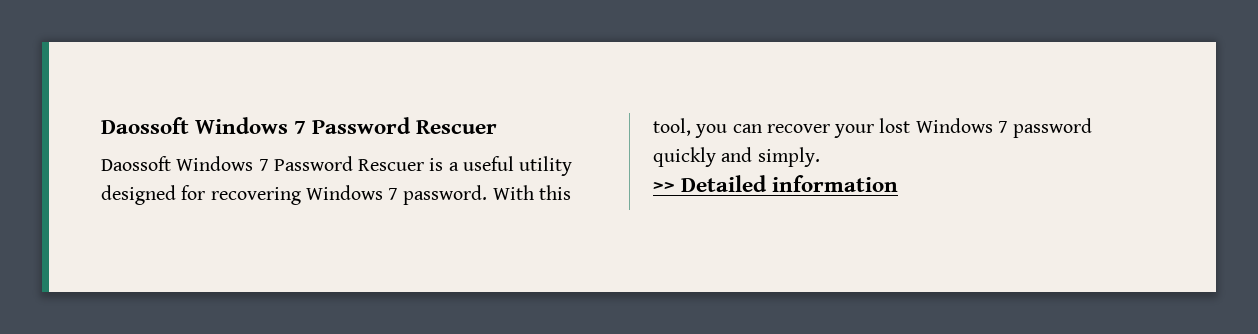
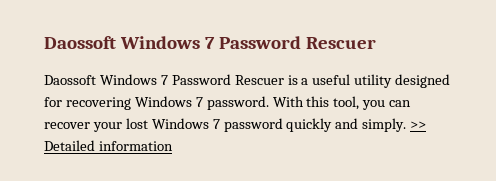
(820, 157) // -> (407, 125) none

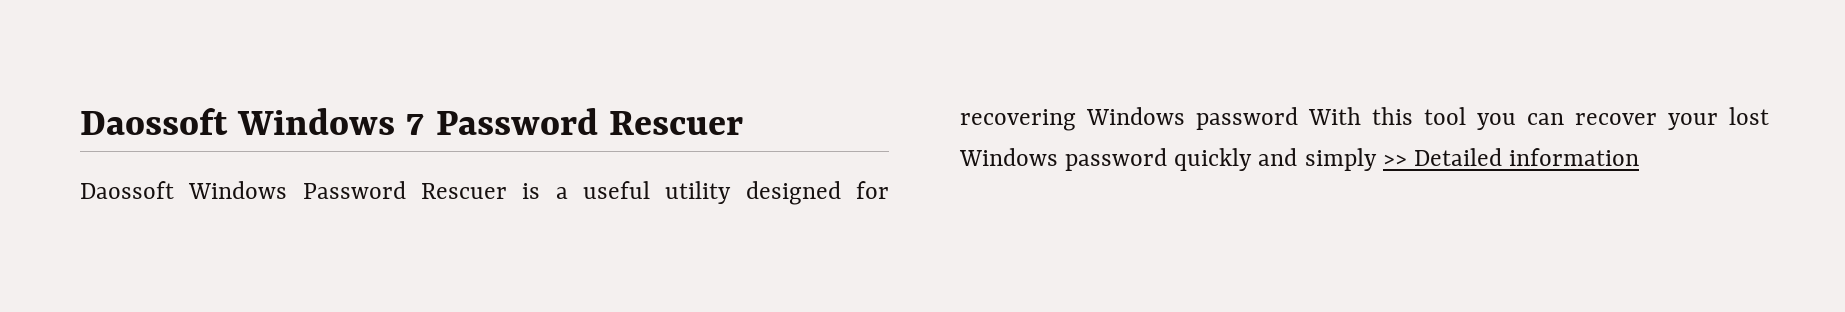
[160,75,168,85] 7 -> (288, 190) none
[195,96,269,110] 7 password. -> [1196,107,1298,130] password
[333,96,360,110] tool, -> [1424,107,1466,125] tool
[212,119,220,129] 7 -> (1058, 157) none
[362,118,407,132] simply. -> [1304,148,1377,171] simply

